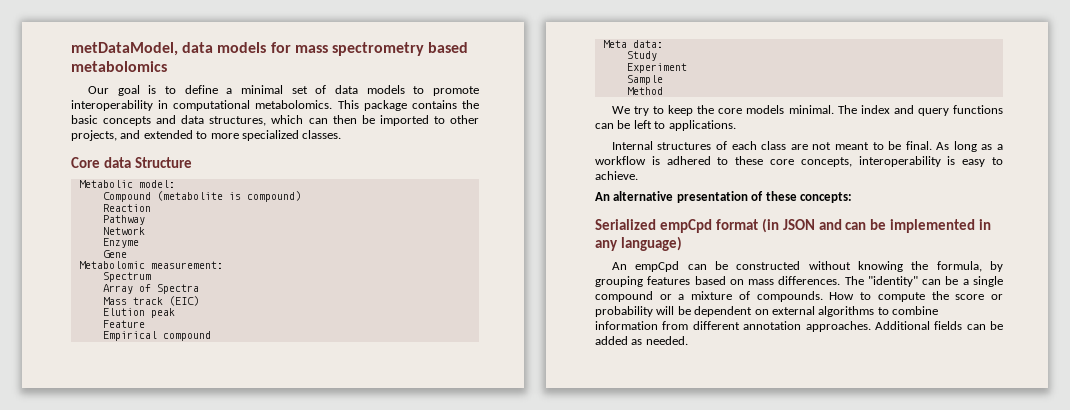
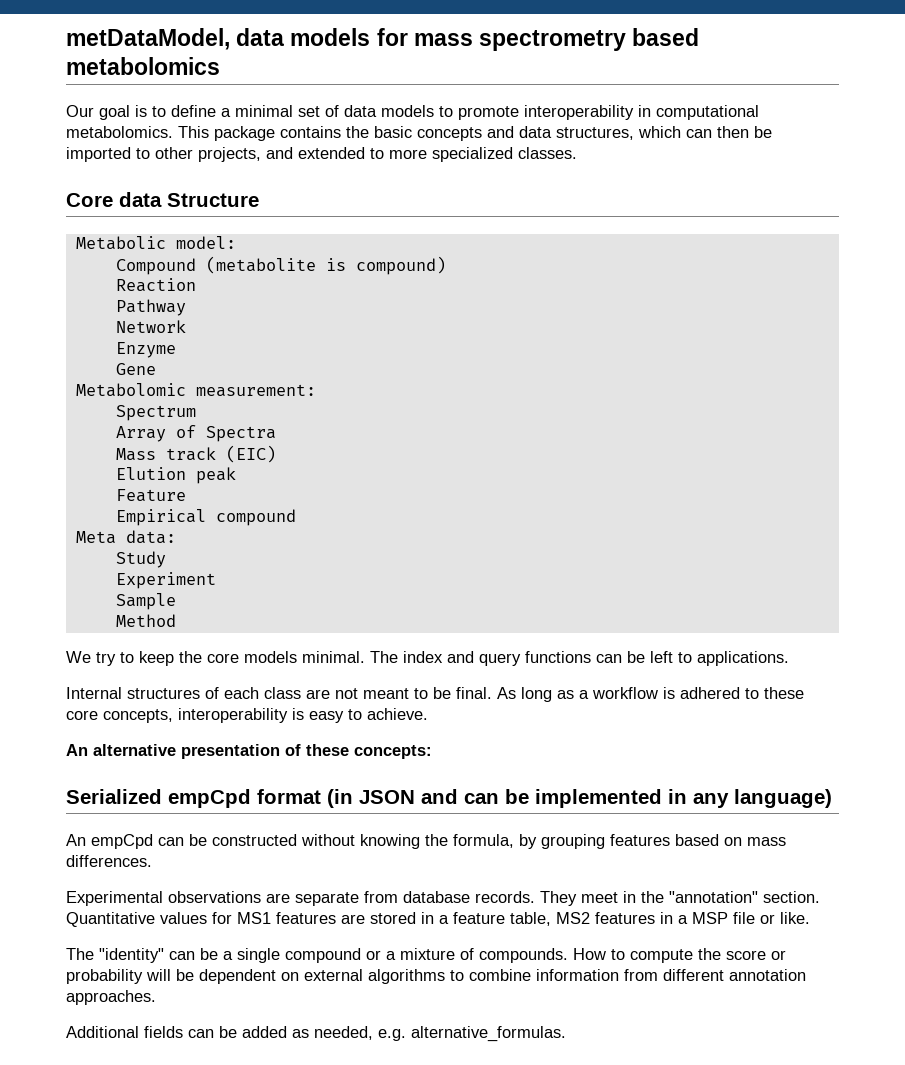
(841, 280) none -> [66,891,820,906] [66,912,810,927] // Experimental observations are separate from database records. They meet in the "annotation" section. Quantitative values for MS1 features are stored in a feature table, MS2 features in a MSP file or like. //
(871, 326) none -> (156, 997) //
[645,336,688,345] needed. -> [314,1026,566,1042] needed, e.g. alternative_formulas.

